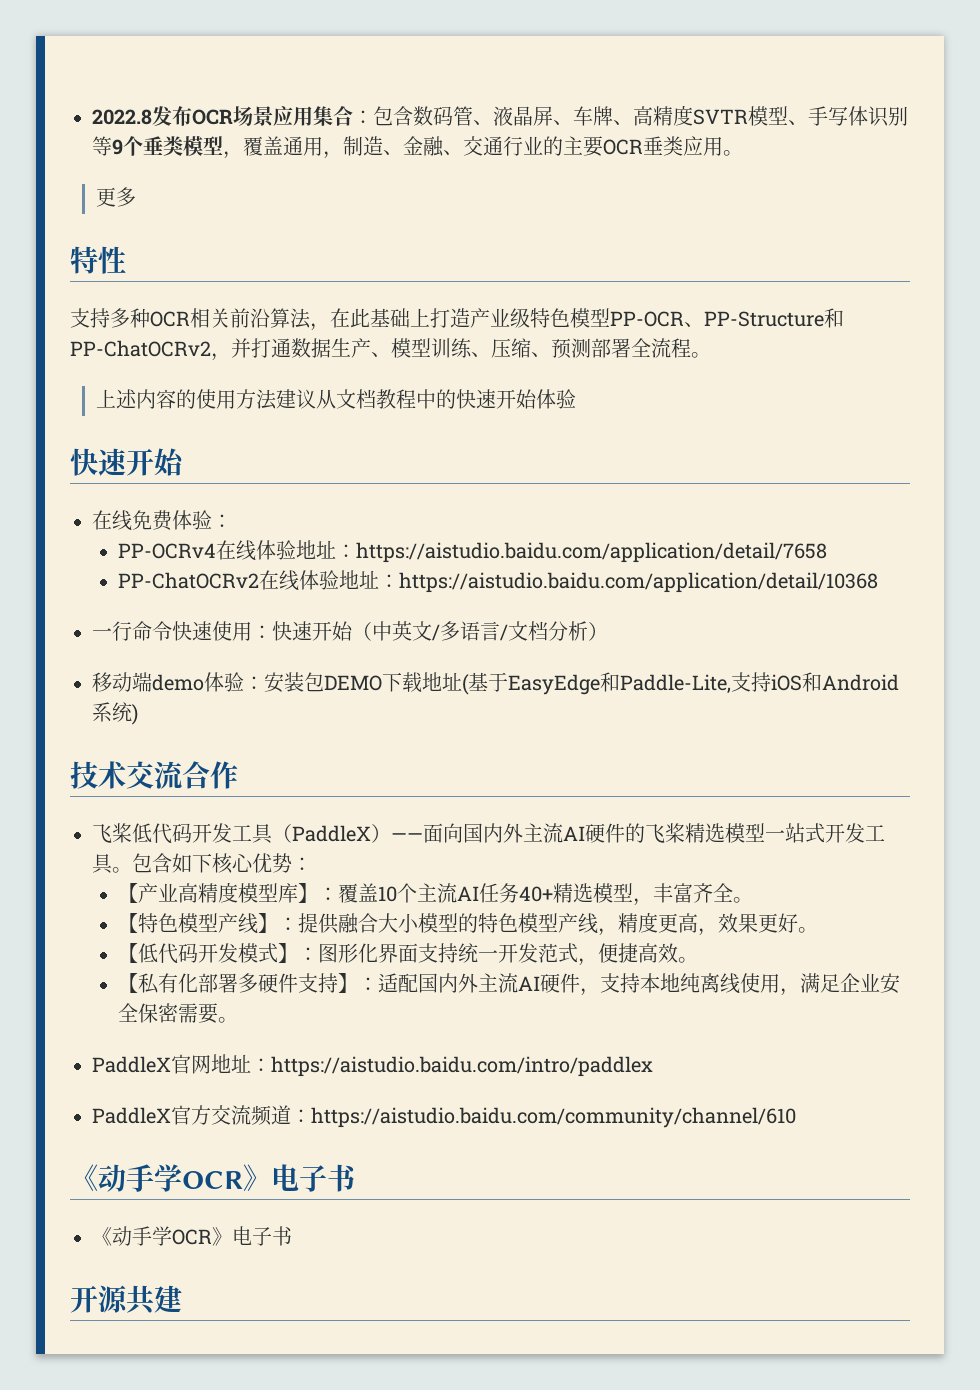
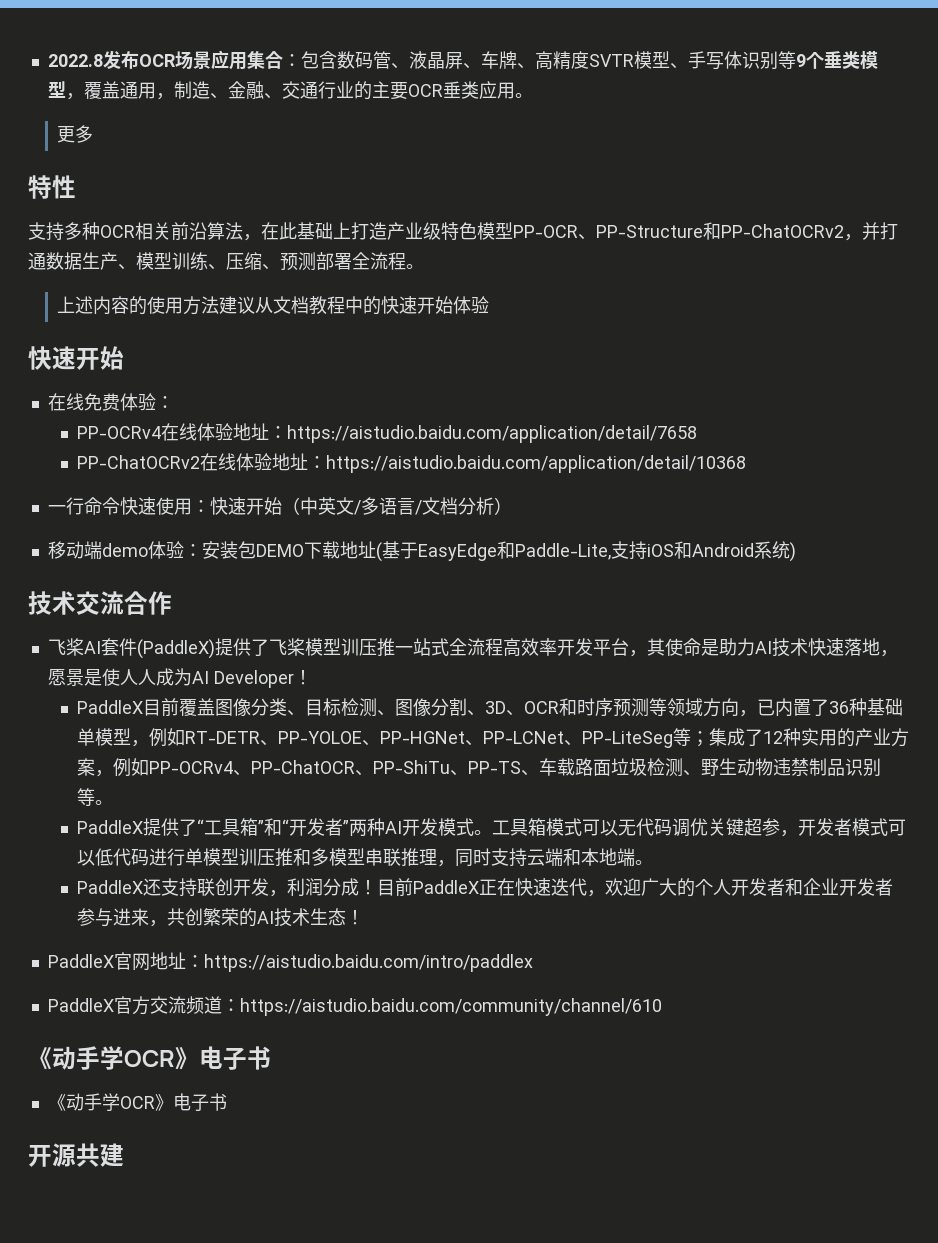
[132,823,885,844] [92,853,312,874] [117,882,753,906] [117,912,818,936] [117,943,698,966] [117,973,900,996] [117,1003,238,1024] 低代码开发工具（PaddleX）——面向国内外主流AI硬件的飞桨精选模型一站式开发工具。包含如下核心优势： // 【产业高精度模型库】：覆盖10个主流AI任务40+精选模型，丰富齐全。 // 【特色模型产线】：提供融合大小模型的特色模型产线，精度更高，效果更好。 // 【低代码开发模式】：图形化界面支持统一开发范式，便捷高效。 // 【私有化部署多硬件支持】：适配国内外主流AI硬件，支持本地纯离线使用，满足企业安全保密需要。 -> [83,638,898,659] [47,668,312,688] [77,698,904,717] [77,728,910,748] [77,758,882,777] [77,788,114,806] [77,818,907,837] [77,848,654,867] [77,878,894,897] [77,908,365,927] AI套件(PaddleX)提供了飞桨模型训压推一站式全流程高效率开发平台，其使命是助力AI技术快速落地，愿景是使人人成为AI Developer！ // PaddleX目前覆盖图像分类、目标检测、图像分割、3D、OCR和时序预测等领域方向，已内置了36种基础单模型，例如RT-DETR、PP-YOLOE、PP-HGNet、PP-LCNet、PP-LiteSeg等；集成了12种实用的产业方案，例如PP-OCRv4、PP-ChatOCR、PP-ShiTu、PP-TS、车载路面垃圾检测、野生动物违禁制品识别等。 // PaddleX提供了“工具箱”和“开发者”两种AI开发模式。工具箱模式可以无代码调优关键超参，开发者模式可以低代码进行单模型训压推和多模型串联推理，同时支持云端和本地端。 // PaddleX还支持联创开发，利润分成！目前PaddleX正在快速迭代，欢迎广大的个人开发者和企业开发者参与进来，共创繁荣的AI技术生态！

